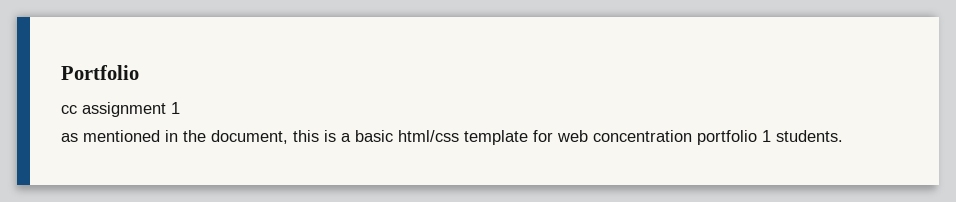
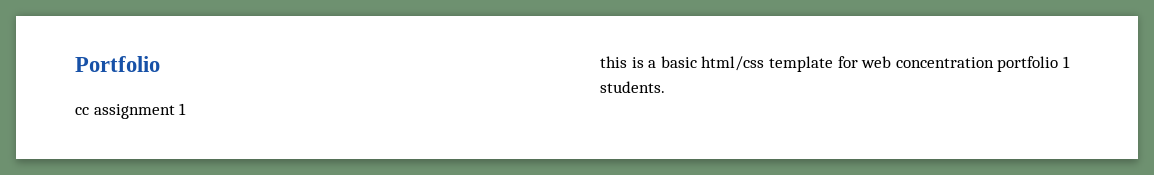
[61,130,288,144] as mentioned in the document, -> (187, 109) none

